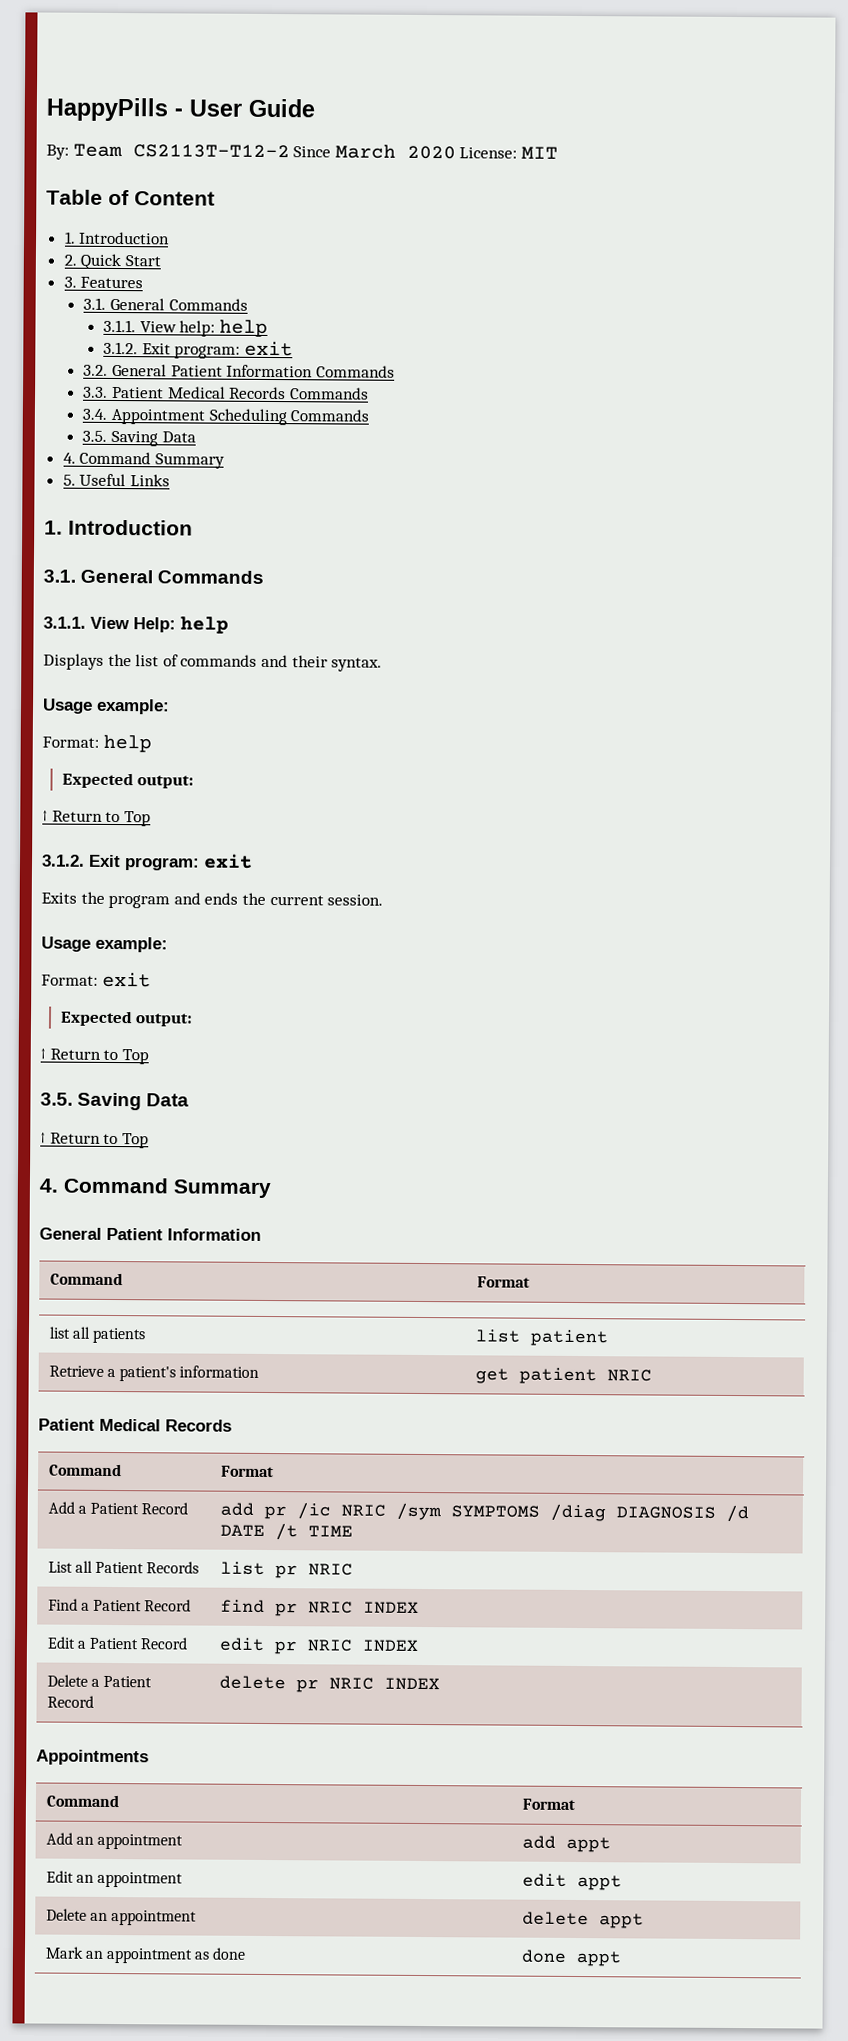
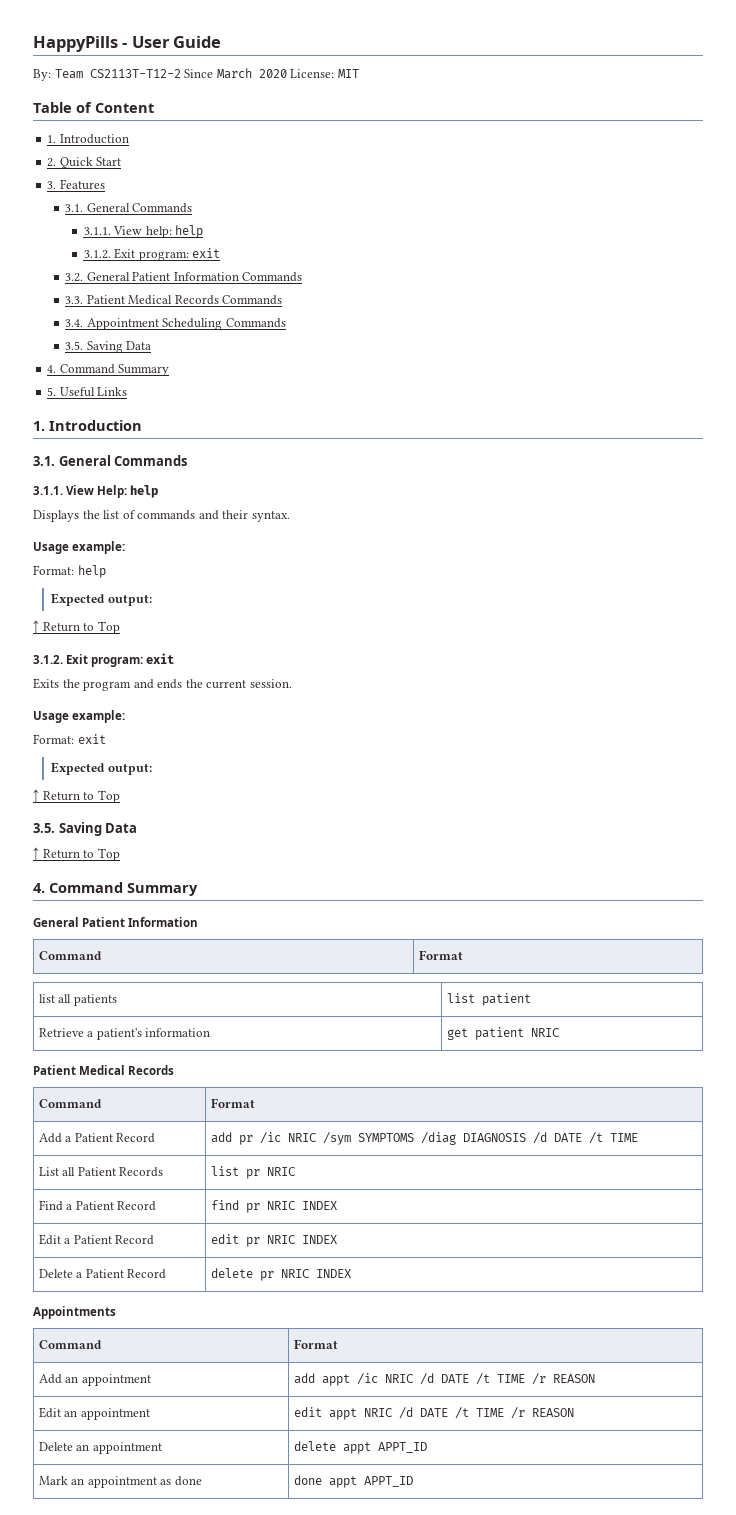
(611, 1844) none -> [356,1373,595,1385] /ic NRIC /d DATE /t TIME /r REASON
(622, 1883) none -> [363,1407,574,1419] NRIC /d DATE /t TIME /r REASON
(644, 1921) none -> [377,1442,427,1453] APPT_ID
(621, 1959) none -> [363,1476,413,1487] APPT_ID

